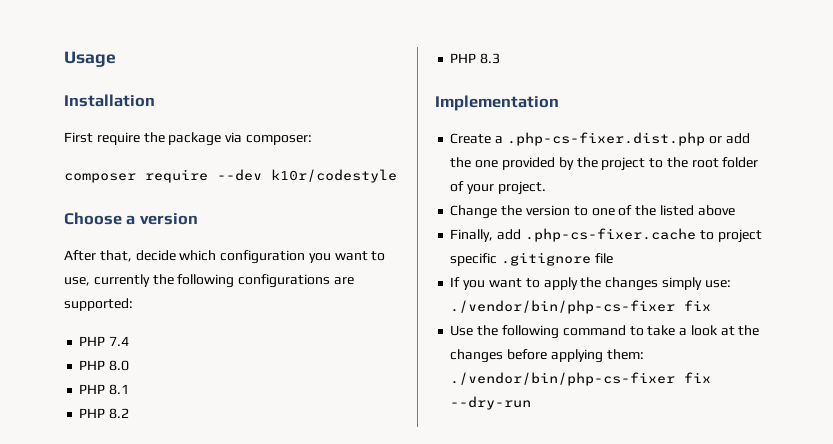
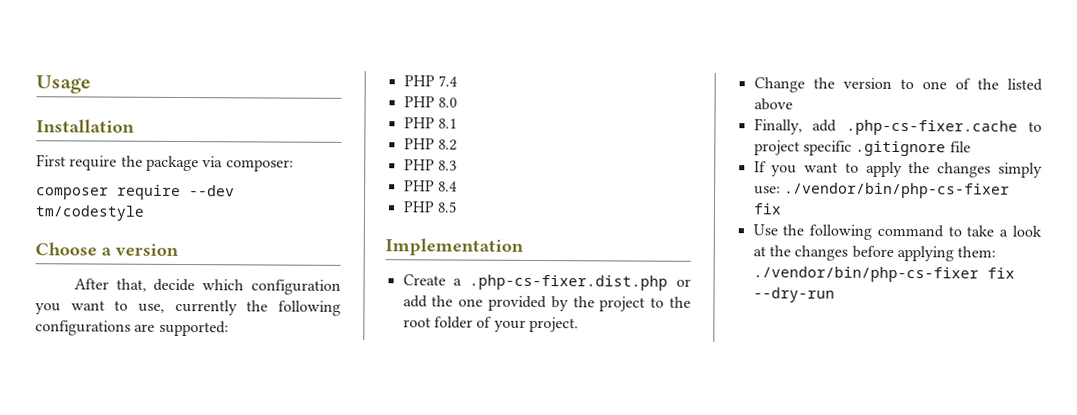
[271,169,397,183] k10r/codestyle -> [35,205,145,221] tm/codestyle
(501, 58) none -> [403,180,458,192] [402,201,457,213] // PHP 8.4 // PHP 8.5

